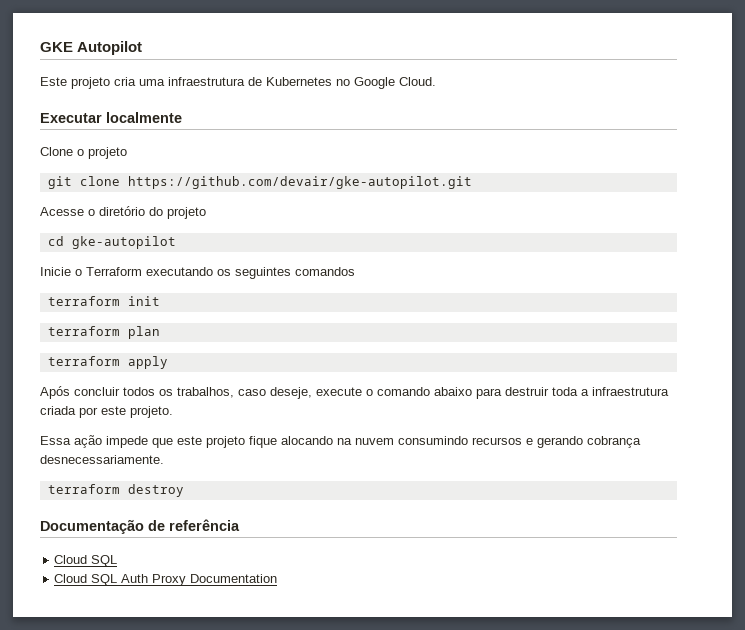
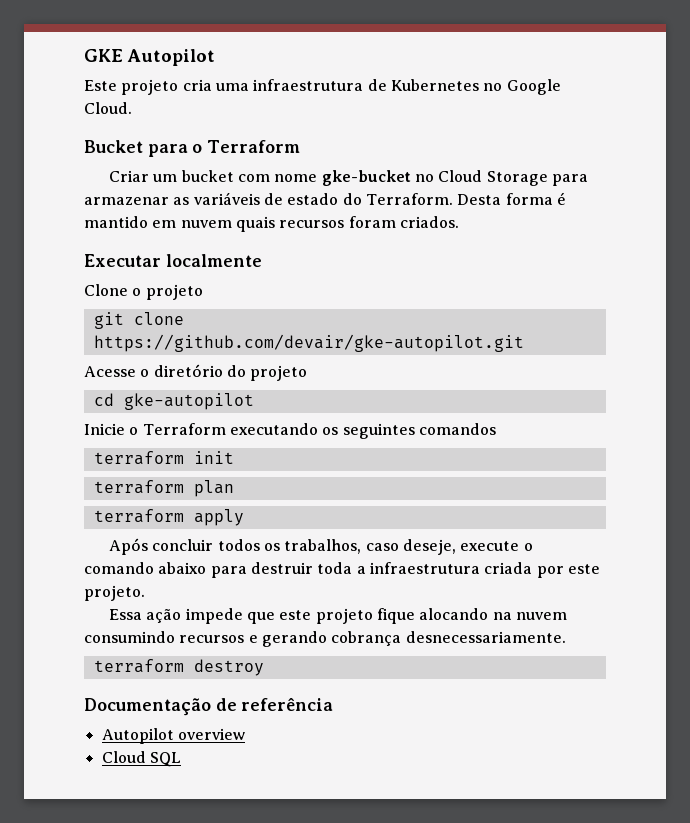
(436, 81) none -> [84,140,301,157] [108,170,588,186] [84,192,566,205] [84,216,459,232] // Bucket para o Terraform // Criar um bucket com nome gke-bucket no Cloud Storage para armazenar as variáveis de estado do Terraform. Desta forma é mantido em nuvem quais recursos foram criados.
[54,555,118,567] [54,574,278,586] Cloud SQL // Cloud SQL Auth Proxy Documentation -> [101,728,245,744] [101,751,181,767] Autopilot overview // Cloud SQL

